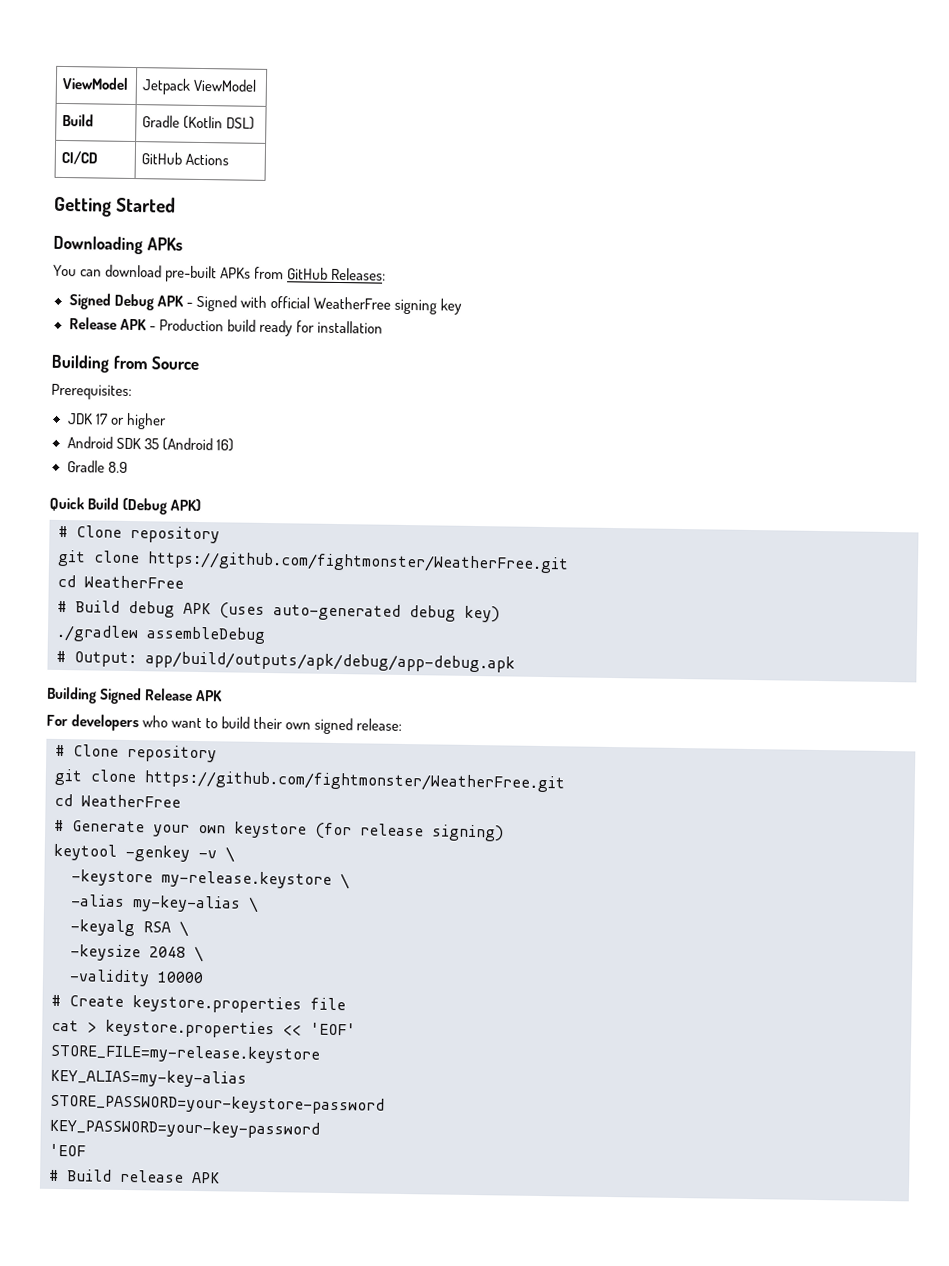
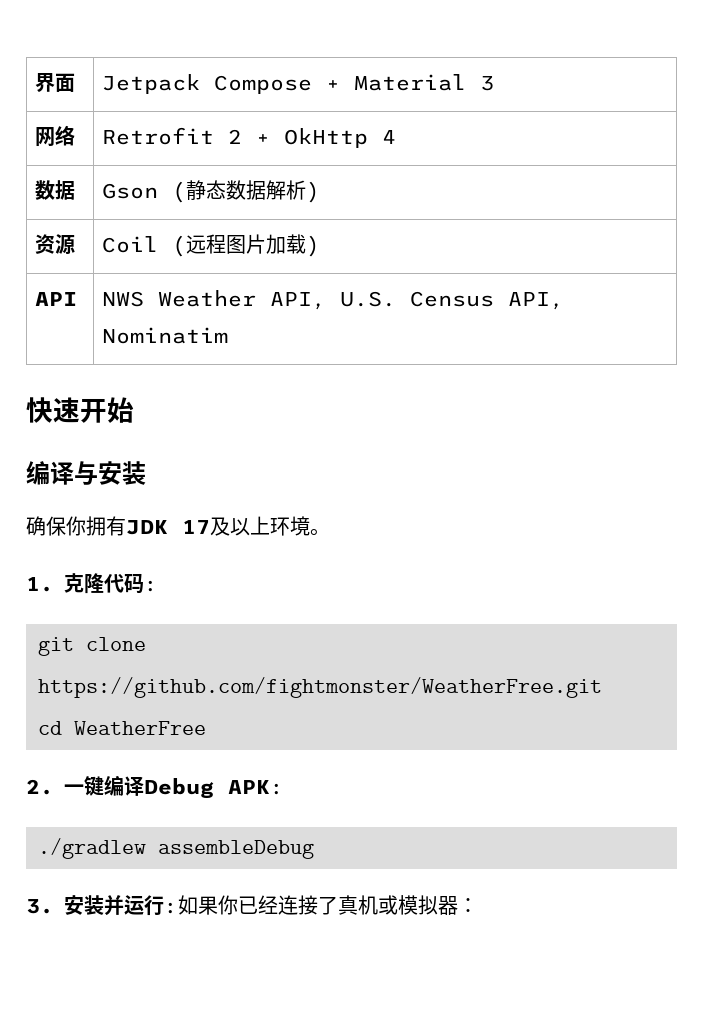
[62,76,130,90] ViewModel -> [35,73,76,93] 界面
[193,78,257,92] [62,113,95,127] [142,115,256,130] [61,150,99,165] [141,152,230,166] [53,196,177,217] [53,235,183,255] [53,264,387,283] [68,293,462,315] [68,317,383,337] [51,354,200,373] [51,383,132,401] [66,412,167,430] [66,436,234,452] [66,460,128,473] [49,496,202,515] [58,525,220,544] [57,549,569,574] [57,574,184,589] [57,600,500,623] [56,624,266,644] [56,650,515,673] [46,686,224,705] [46,714,403,735] [55,744,217,763] [54,768,565,793] [54,793,181,808] [54,819,504,842] [53,843,235,863] [71,869,350,890] [71,894,259,913] [70,919,189,937] [70,944,204,963] [69,969,204,987] [51,994,346,1014] [51,1019,356,1039] [50,1043,320,1064] [50,1068,247,1088] [50,1093,385,1115] [49,1118,320,1139] [49,1143,86,1157] [49,1169,220,1184] ViewModel // Build | Gradle (Kotlin DSL) // CI/CD | GitHub Actions // Getting Started // Downloading APKs // You can download pre-built APKs from GitHub Releases: // Signed Debug APK - Signed with official WeatherFree signing key // Release APK - Production build ready for installation // Building from Source // Prerequisites: // JDK 17 or higher // Android SDK 35 (Android 16) // Gradle 8.9 // Quick Build (Debug APK) // # Clone repository // git clone https://github.com/fightmonster/WeatherFree.git // cd WeatherFree // # Build debug APK (uses auto-generated debug key) // ./gradlew assembleDebug // # Output: app/build/outputs/apk/debug/app-debug.apk // Building Signed Release APK // For developers who want to build their own signed release: // # Clone repository // git clone https://github.com/fightmonster/WeatherFree.git // cd WeatherFree // # Generate your own keystore (for release signing) // keytool -genkey -v \ // -keystore my-release.keystore \ // -alias my-key-alias \ // -keyalg RSA \ // -keysize 2048 \ // -validity 10000 // # Create keystore.properties file // cat > keystore.properties << 'EOF' // STORE_FILE=my-release.keystore // KEY_ALIAS=my-key-alias // STORE_PASSWORD=your-keystore-password // KEY_PASSWORD=your-key-password // 'EOF // # Build release APK -> [214,74,495,94] [35,125,76,147] [102,127,397,148] [35,180,76,200] [102,180,321,203] [35,234,76,255] [102,234,321,257] [35,292,78,306] [102,290,565,310] [102,327,229,344] [26,397,134,423] [26,461,146,485] [26,516,330,536] [26,573,158,594] [38,637,146,656] [38,677,602,698] [38,721,206,735] [26,775,284,799] [38,838,314,859] [26,895,478,916] Compose + Material 3 // 网络 | Retrofit 2 + OkHttp 4 // 数据 | Gson (静态数据解析) // 资源 | Coil (远程图片加载) // API | NWS Weather API, U.S. Census API, Nominatim // 快速开始 // 编译与安装 // 确保你拥有JDK 17及以上环境。 // 1.克隆代码: // git clone https://github.com/fightmonster/WeatherFree.git // cd WeatherFree // 2.一键编译Debug APK: // ./gradlew assembleDebug // 3.安装并运行:如果你已经连接了真机或模拟器：

